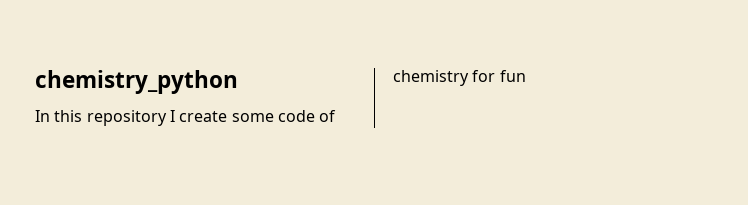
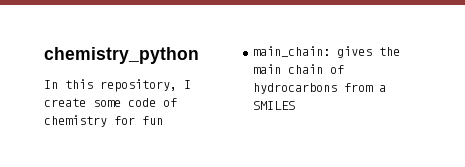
[86,110,167,126] repository -> [100,79,177,92] repository,
(526, 76) none -> [252,46,400,58] [252,64,344,74] [252,83,386,94] [252,101,295,110] // main_chain: gives the main chain of hydrocarbons from a SMILES

